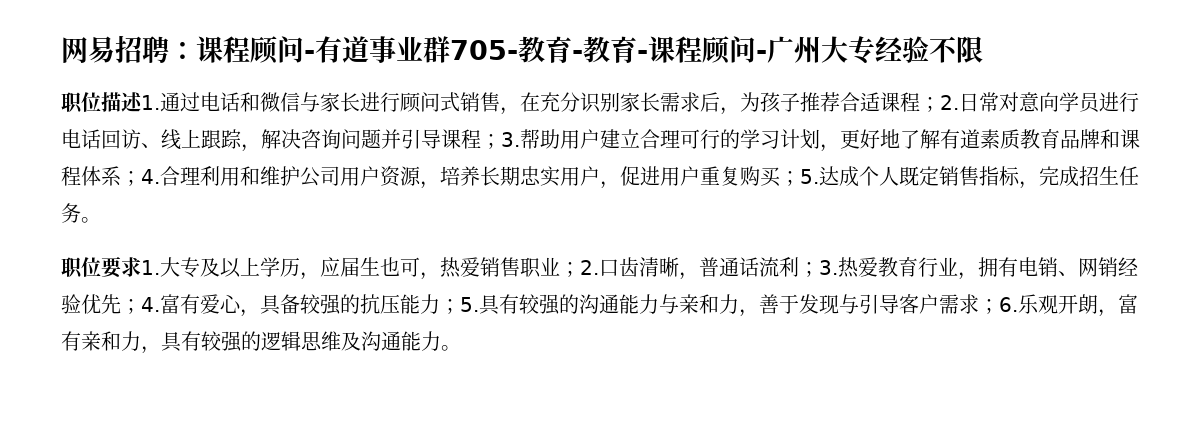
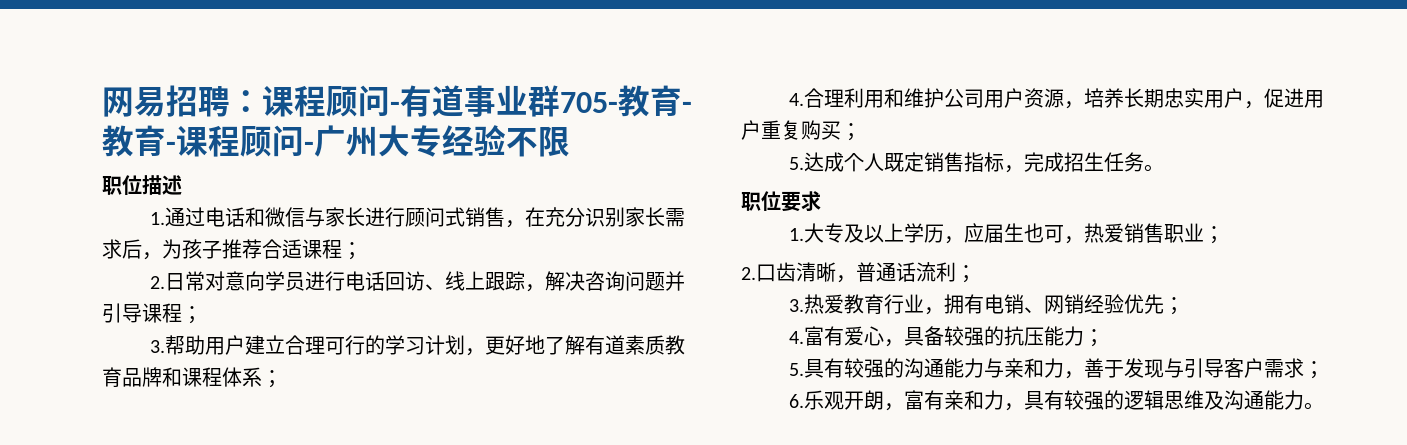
(143, 102) none -> (182, 185) //
(940, 104) none -> (362, 251) //
(501, 141) none -> (202, 315) //
(141, 178) none -> (282, 379) //
(800, 178) none -> (861, 132) //
(141, 267) none -> (821, 201) //
(580, 269) none -> (1225, 235) //
(819, 269) none -> (976, 274) //
(141, 306) none -> (1185, 306) //
(460, 306) none -> (1105, 338) //
(999, 306) none -> (1325, 370) //

